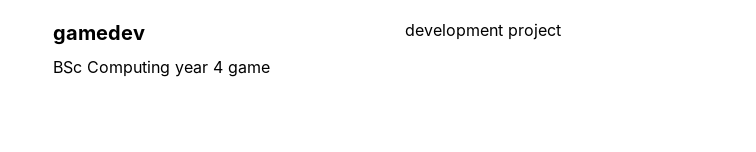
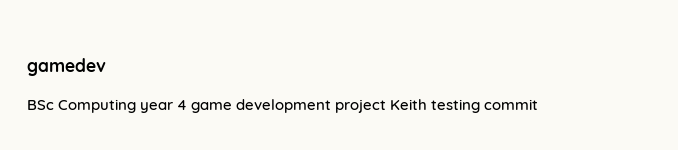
(561, 31) none -> [390,99,539,113] Keith testing commit

